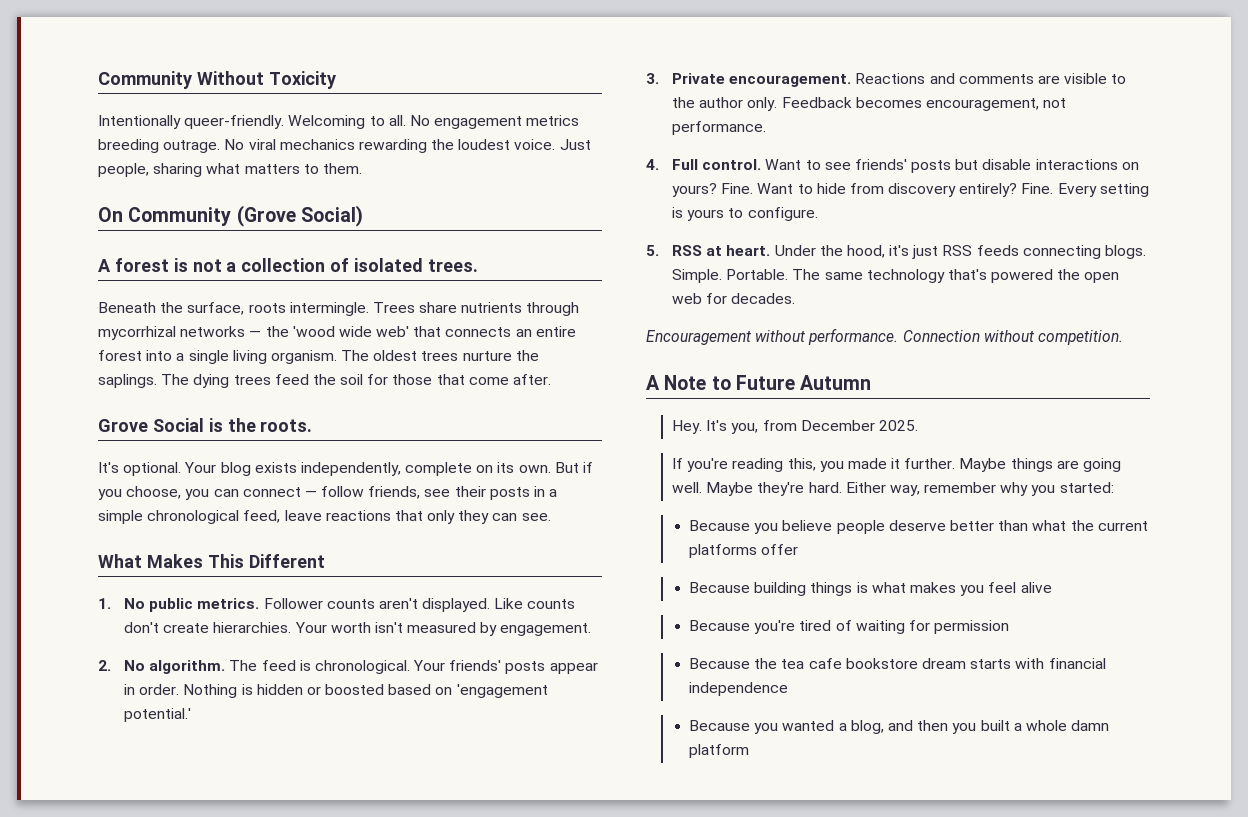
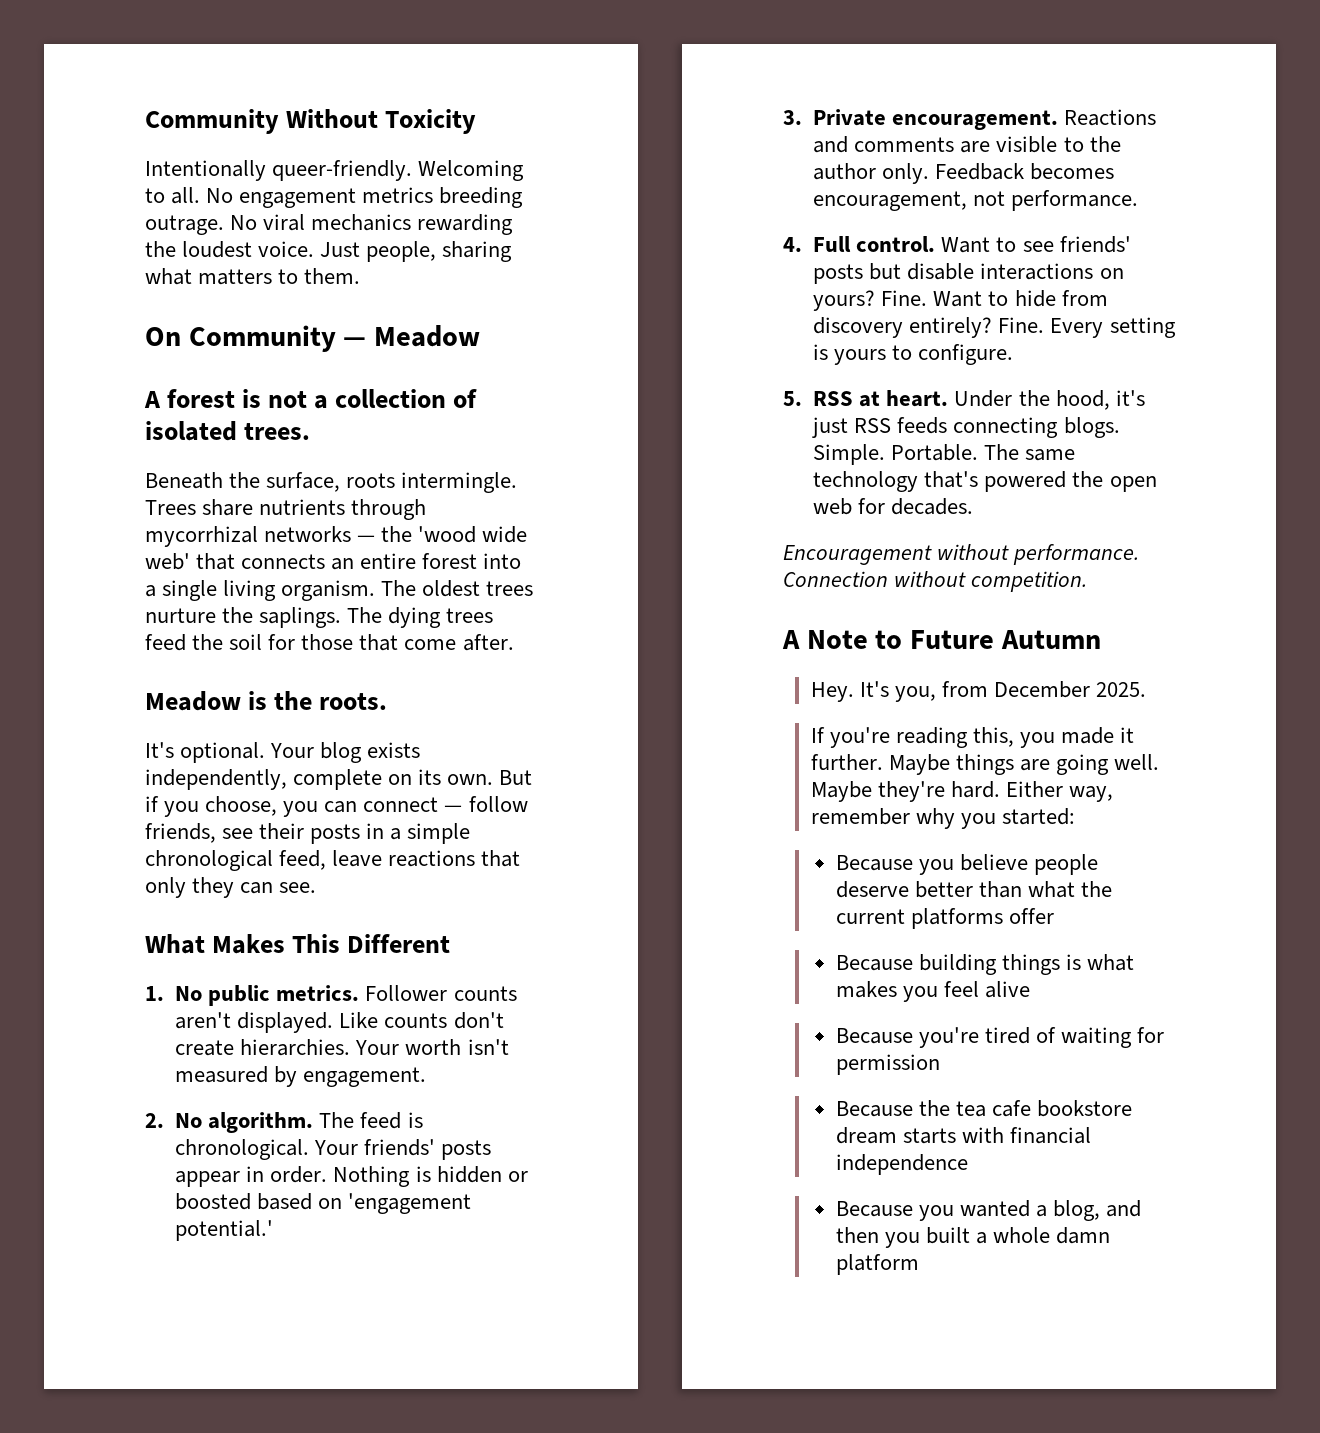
[236,205,363,227] (Grove Social) -> [343,325,481,347] — Meadow
[98,418,204,432] Grove Social -> [145,691,241,711] Meadow

